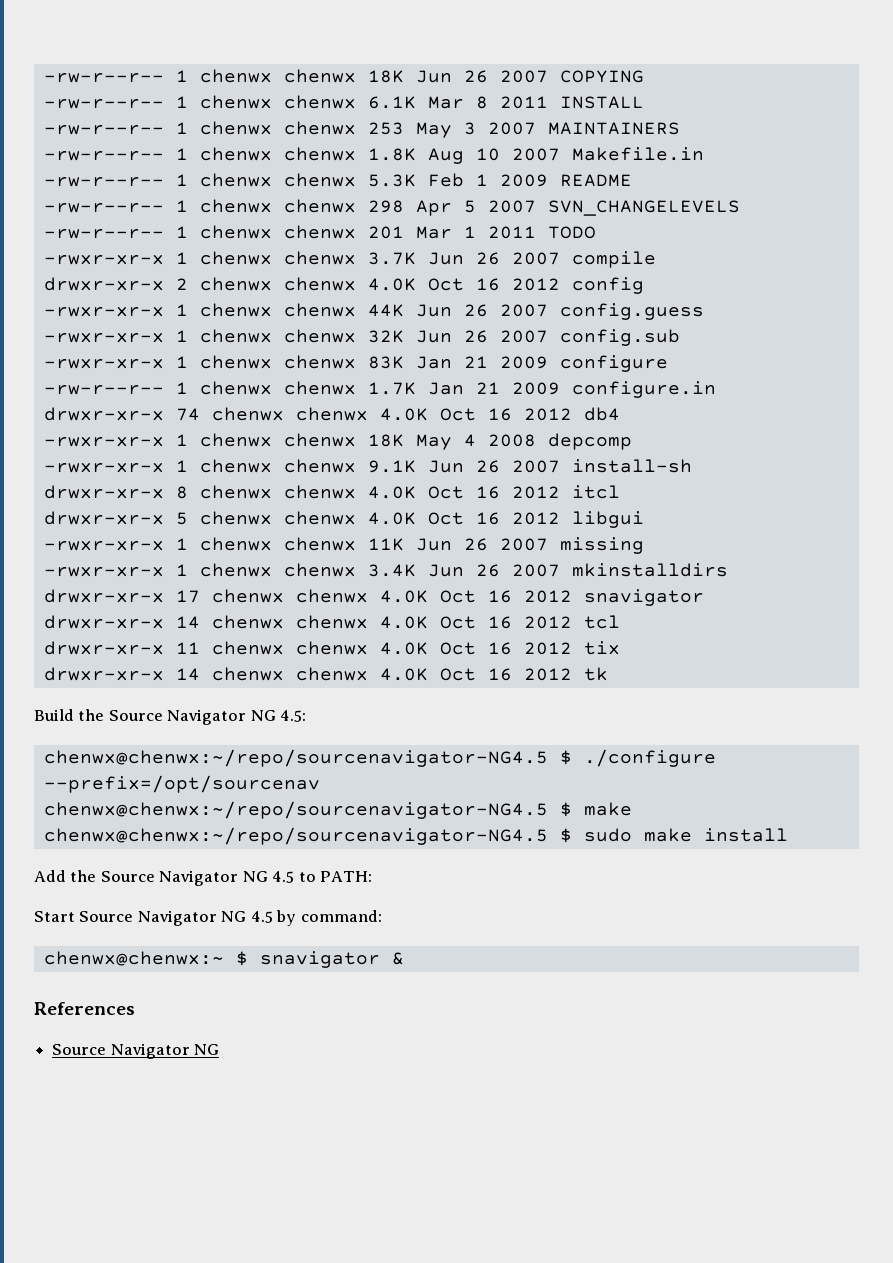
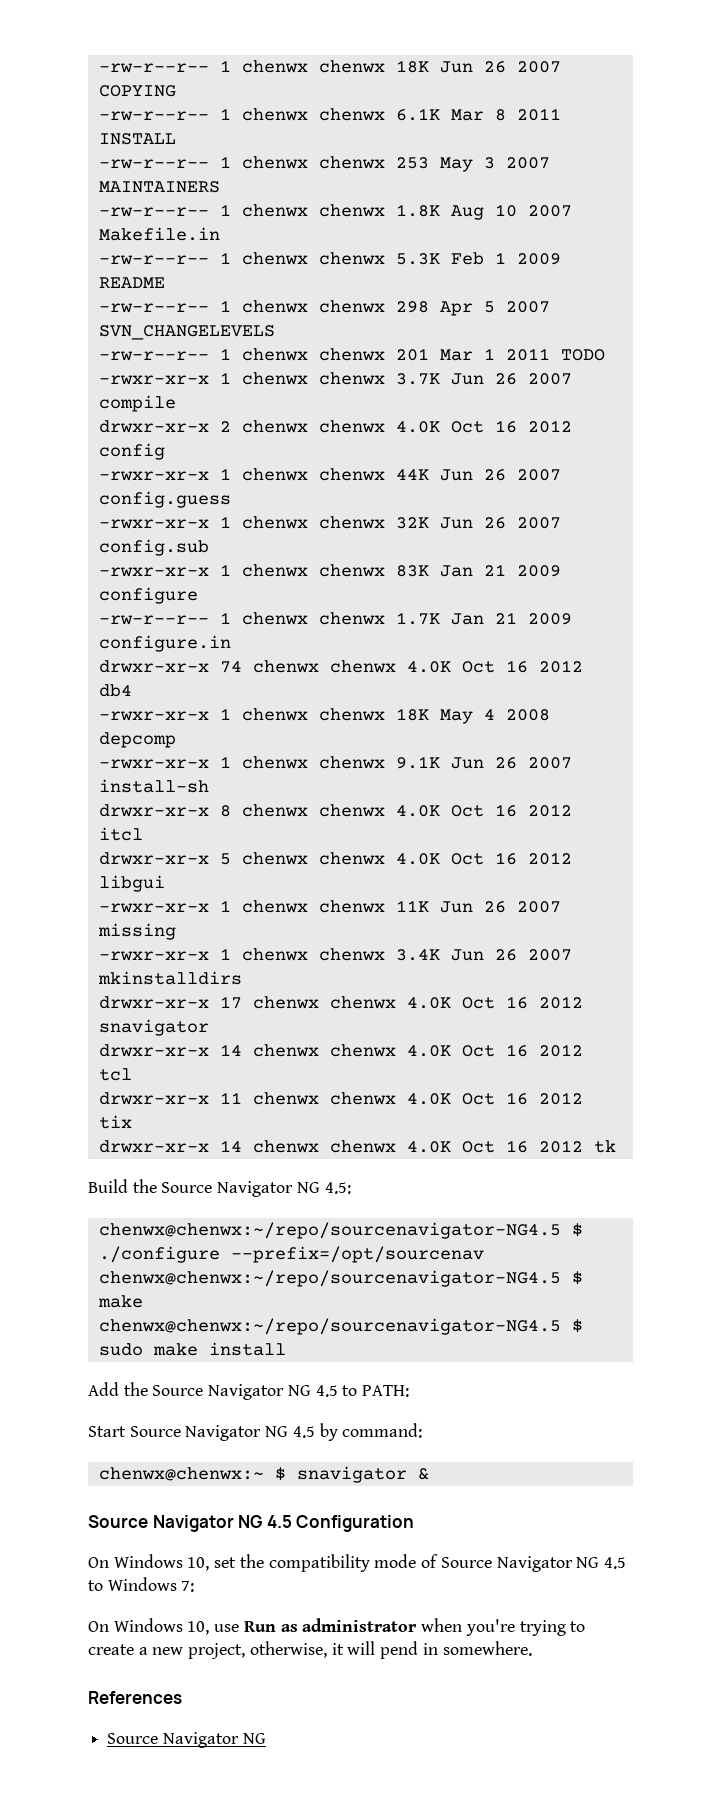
(404, 958) none -> [88,1515,415,1532] [88,1554,626,1572] [88,1577,195,1592] [88,1618,586,1636] [88,1641,532,1659] // Source Navigator NG 4.5 Configuration // On Windows 10, set the compatibility mode of Source Navigator NG 4.5 to Windows 7: // On Windows 10, use Run as administrator when you're trying to create a new project, otherwise, it will pend in somewhere.

